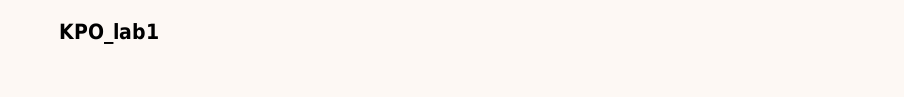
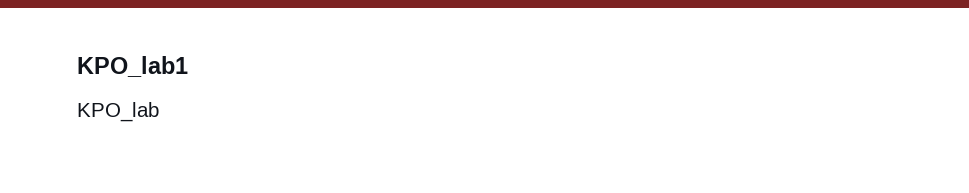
(159, 33) none -> [77,102,159,122] // KPO_lab

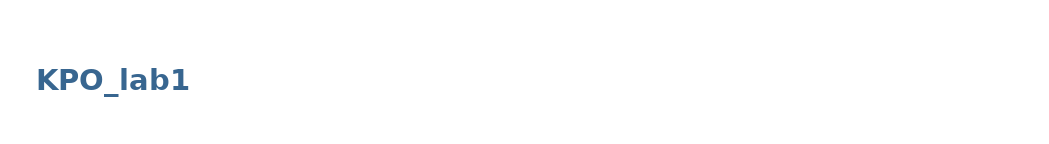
[77,102,159,122] // KPO_lab -> (190, 82) none

